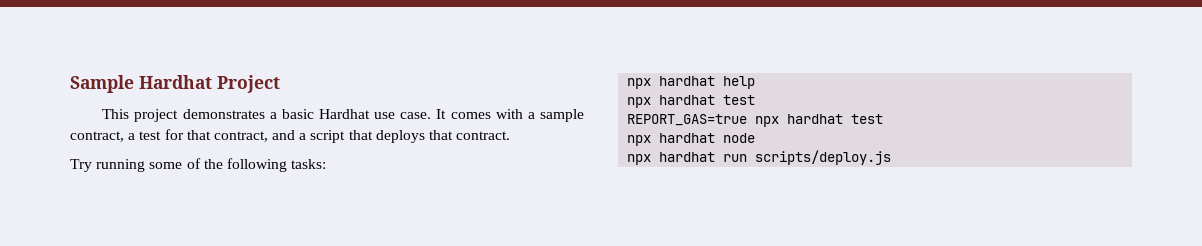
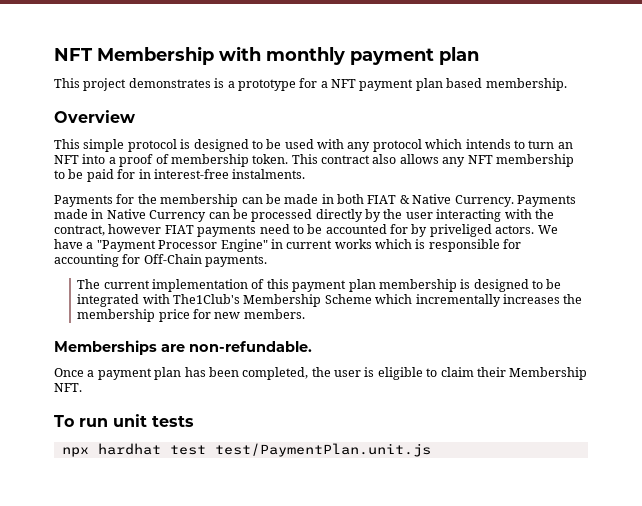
[70,75,280,93] [102,109,584,122] [70,129,511,143] [70,158,327,172] [627,76,756,89] [627,95,756,108] [627,114,884,127] [627,133,756,146] [627,150,892,165] Sample Hardhat Project // This project demonstrates a basic Hardhat use case. It comes with a sample contract, a test for that contract, and a script that deploys that contract. // Try running some of the following tasks: // npx hardhat help // npx hardhat test // REPORT_GAS=true npx hardhat test // npx hardhat node // npx hardhat run scripts/deploy.js -> [54,46,479,65] [54,78,567,91] [54,110,135,123] [54,139,573,152] [54,154,574,167] [54,169,306,182] [54,194,576,207] [54,209,554,222] [54,224,558,237] [54,239,522,252] [54,254,268,267] [77,279,562,292] [77,294,583,307] [77,309,305,322] [54,340,312,355] [54,367,588,380] [54,383,82,392] [54,414,194,427] [61,443,431,457] NFT Membership with monthly payment plan // This project demonstrates is a prototype for a NFT payment plan based membership. // Overview // This simple protocol is designed to be used with any protocol which intends to turn an NFT into a proof of membership token. This contract also allows any NFT membership to be paid for in interest-free instalments. // Payments for the membership can be made in both FIAT & Native Currency. Payments made in Native Currency can be processed directly by the user interacting with the contract, however FIAT payments need to be accounted for by priveliged actors. We have a "Payment Processor Engine" in current works which is responsible for accounting for Off-Chain payments. // The current implementation of this payment plan membership is designed to be integrated with The1Club's Membership Scheme which incrementally increases the membership price for new members. // Memberships are non-refundable. // Once a payment plan has been completed, the user is eligible to claim their Membership NFT. // To run unit tests // npx hardhat test test/PaymentPlan.unit.js

